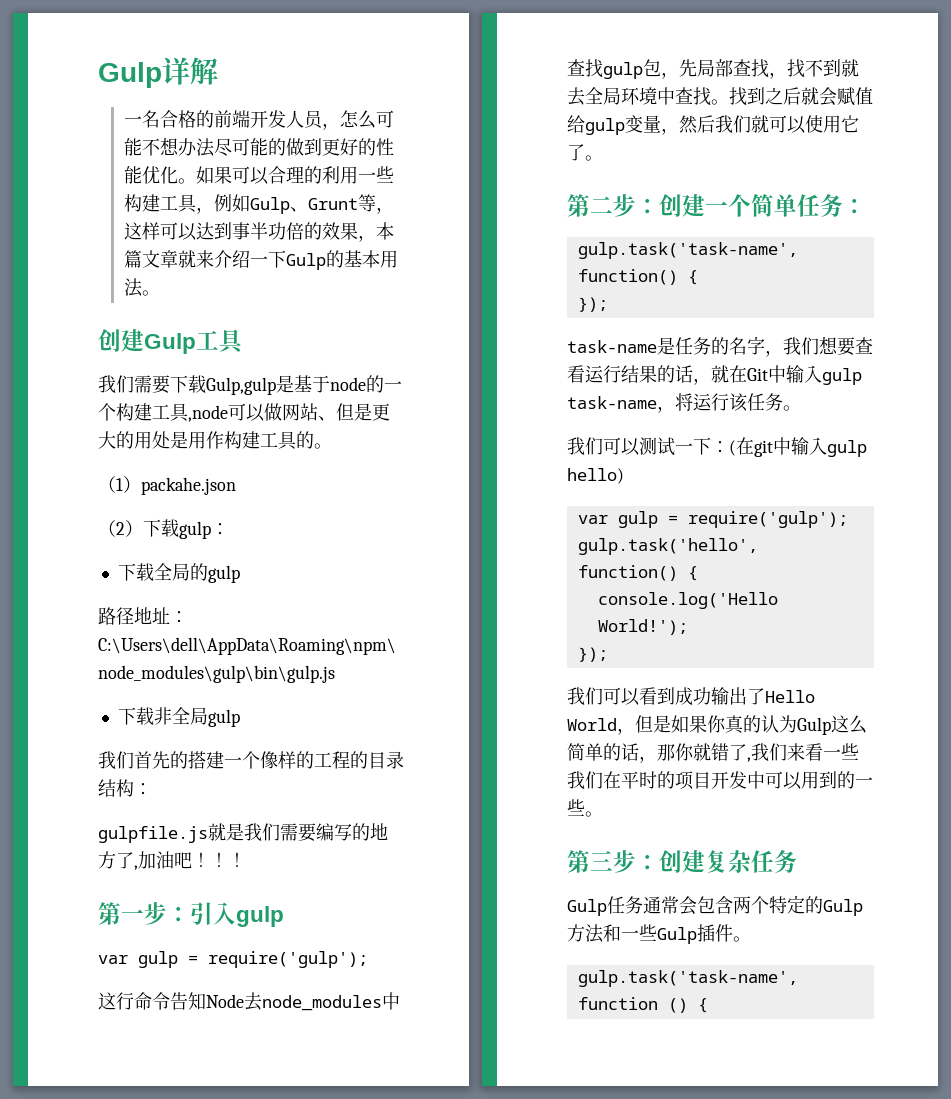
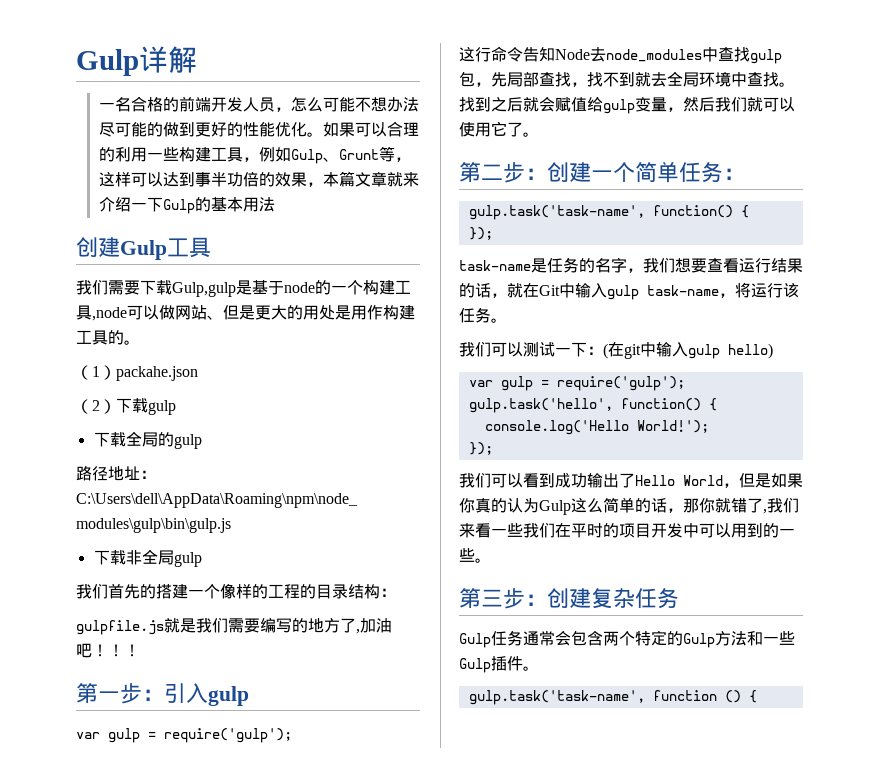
[141,290,160,296] 。 -> (275, 204) none
[211,523,229,535] ： -> (176, 407) none

